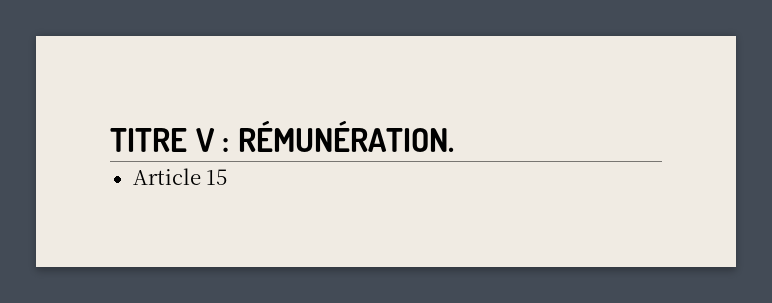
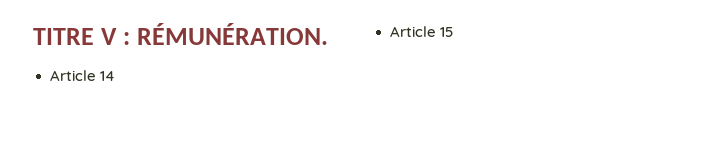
(454, 136) none -> [49,70,115,81] // Article 14

